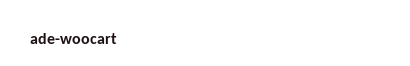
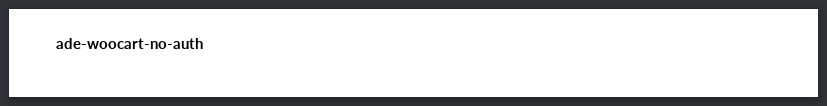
[30,33,117,44] ade-woocart -> [56,38,203,49] ade-woocart-no-auth

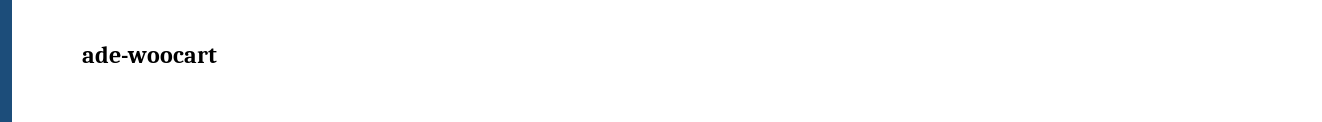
[56,38,203,49] ade-woocart-no-auth -> [82,46,217,63] ade-woocart

